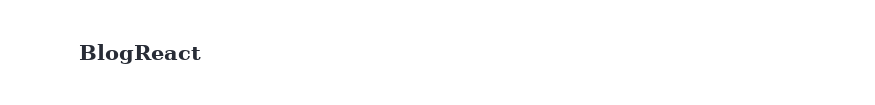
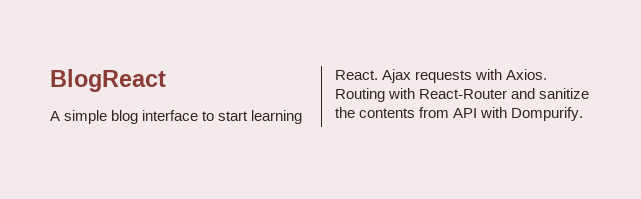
(201, 54) none -> [50,110,303,124] [335,69,548,83] [335,88,590,102] [335,107,584,121] // A simple blog interface to start learning React. Ajax requests with Axios. Routing with React-Router and sanitize the contents from API with Dompurify.

